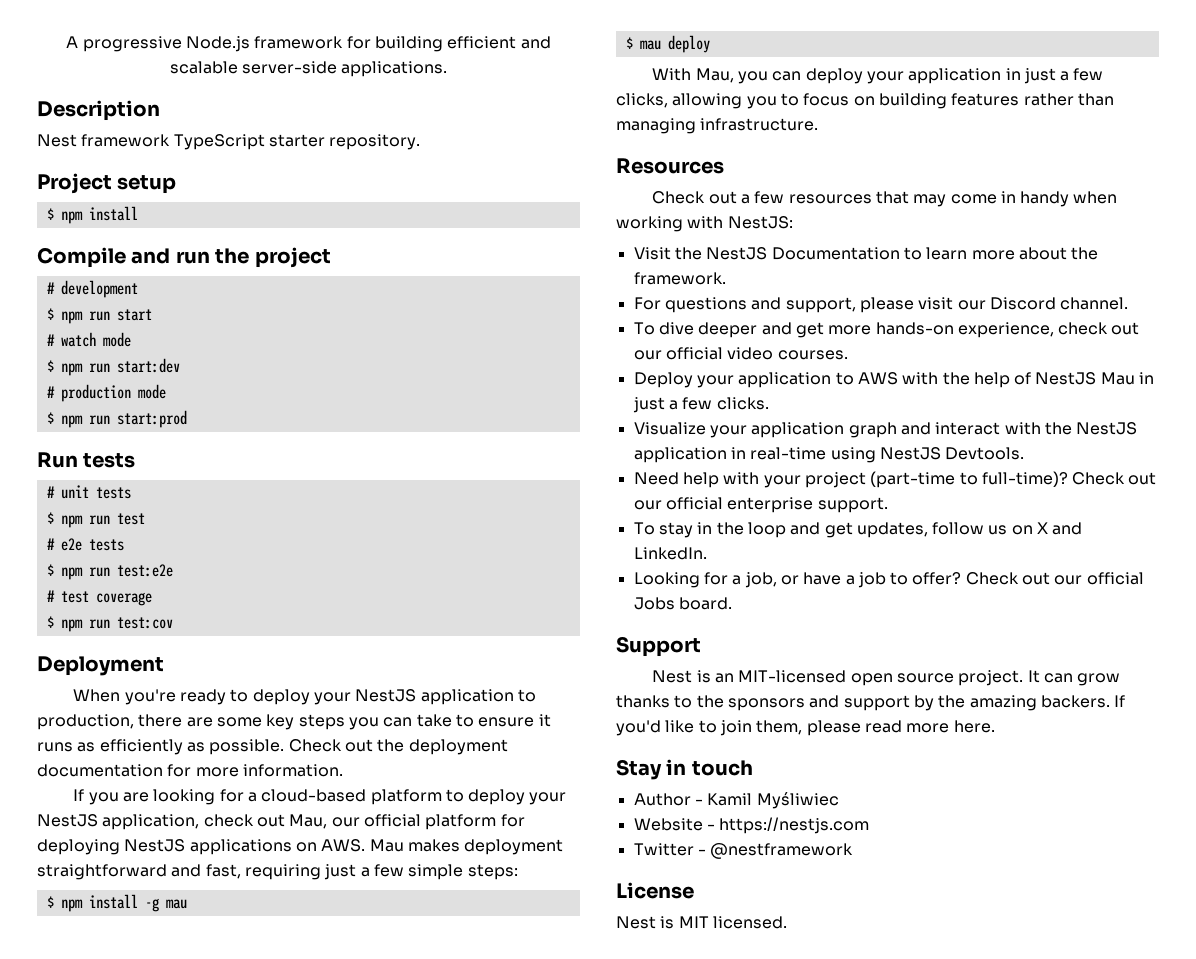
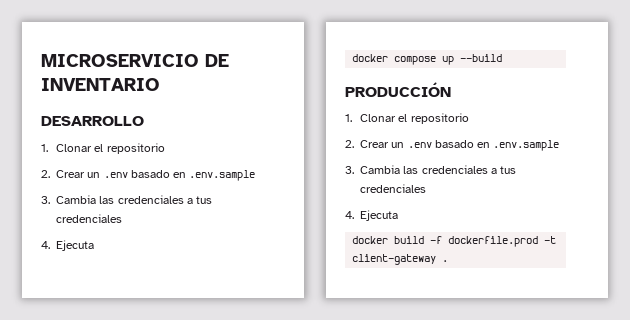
[66,36,551,52] [169,61,448,77] [37,100,160,121] [37,134,421,150] [37,173,177,194] [46,206,138,224] [37,247,331,268] [46,280,138,298] [46,308,152,324] [46,332,131,347] [46,358,180,376] [46,384,166,402] [46,410,187,428] [37,452,136,468] [46,485,131,499] [46,512,145,528] [46,538,124,551] [46,564,173,580] [46,590,152,606] [46,616,173,632] [37,656,164,676] [73,689,536,705] [37,714,551,730] [37,739,508,755] [37,764,343,777] [73,789,567,805] [37,814,525,830] [37,839,564,855] [37,864,518,880] [46,894,187,912] [625,35,710,53] [652,68,1104,84] [616,93,1114,109] [616,118,819,134] [616,158,724,174] [652,191,1118,207] [616,216,793,232] [633,247,1099,260] [633,272,726,285] [633,297,1129,313] [633,322,1140,338] [633,347,848,360] [633,372,1155,388] [632,397,769,413] [633,422,1138,438] [633,447,1025,463] [633,471,1157,488] [633,497,888,513] [633,522,1083,538] [633,547,707,560] [633,572,1144,588] [633,597,732,610] [616,636,701,657] [652,670,1121,686] [616,695,1126,711] [616,720,995,736] [616,759,753,780] [633,792,839,809] [633,817,870,834] [633,843,854,859] [616,882,694,899] [616,916,787,929] A progressive Node.js framework for building efficient and scalable server-side applications. // Description // Nest framework TypeScript starter repository. // Project setup // $ npm install // Compile and run the project // # development // $ npm run start // # watch mode // $ npm run start:dev // # production mode // $ npm run start:prod // Run tests // # unit tests // $ npm run test // # e2e tests // $ npm run test:e2e // # test coverage // $ npm run test:cov // Deployment // When you're ready to deploy your NestJS application to production, there are some key steps you can take to ensure it runs as efficiently as possible. Check out the deployment documentation for more information. // If you are looking for a cloud-based platform to deploy your NestJS application, check out Mau, our official platform for deploying NestJS applications on AWS. Mau makes deployment straightforward and fast, requiring just a few simple steps: // $ npm install -g mau // $ mau deploy // With Mau, you can deploy your application in just a few clicks, allowing you to focus on building features rather than managing infrastructure. // Resources // Check out a few resources that may come in handy when working with NestJS: // Visit the NestJS Documentation to learn more about the framework. // For questions and support, please visit our Discord channel. // To dive deeper and get more hands-on experience, check out our official video courses. // Deploy your application to AWS with the help of NestJS Mau in just a few clicks. // Visualize your application graph and interact with the NestJS application in real-time using NestJS Devtools. // Need help with your project (part-time to full-time)? Check out our official enterprise support. // To stay in the loop and get updates, follow us on X and LinkedIn. // Looking for a job, or have a job to offer? Check out our official Jobs board. // Support // Nest is an MIT-licensed open source project. It can grow thanks to the sponsors and support by the amazing backers. If you'd like to join them, please read more here. // Stay in touch // Author - Kamil Myśliwiec // Website - https://nestjs.com // Twitter - @nestframework // License // Nest is MIT licensed. -> [41,54,229,67] [41,78,160,91] [41,116,144,126] [41,143,165,154] [41,170,256,181] [41,195,213,204] [56,214,123,223] [41,240,95,251] [352,54,503,65] [345,82,451,97] [345,113,469,124] [345,140,560,151] [345,165,517,174] [360,184,427,193] [345,210,399,221] [352,236,557,247] [352,254,449,265] MICROSERVICIO DE INVENTARIO // DESARROLLO // 1. Clonar el repositorio // 2. Crear un .env basado en .env.sample // 3. Cambia las credenciales a tus credenciales // 4. Ejecuta // docker compose up --build // PRODUCCIÓN // 1. Clonar el repositorio // 2. Crear un .env basado en .env.sample // 3. Cambia las credenciales a tus credenciales // 4. Ejecuta // docker build -f dockerfile.prod -t client-gateway .

